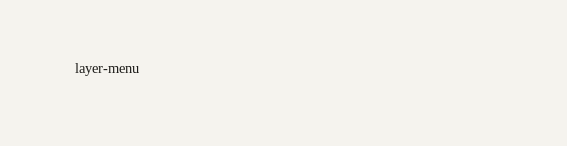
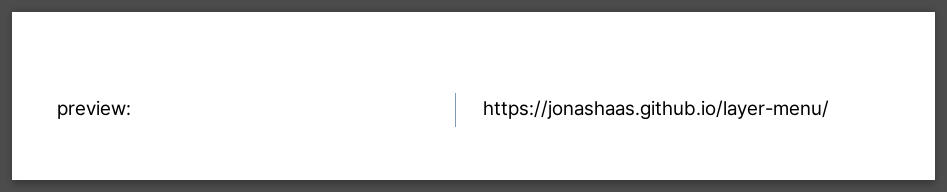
[75,63,139,76] layer-menu -> [57,100,829,120] preview: https://jonashaas.github.io/layer-menu/

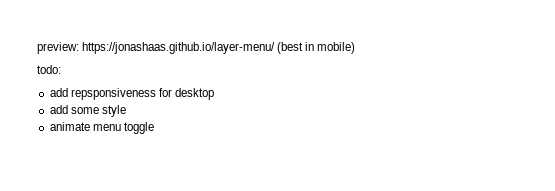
(829, 110) none -> [277,42,356,54] [37,65,61,74] [49,88,214,100] [49,105,126,117] [49,122,154,134] (best in mobile) // todo: // add repsponsiveness for desktop // add some style // animate menu toggle

